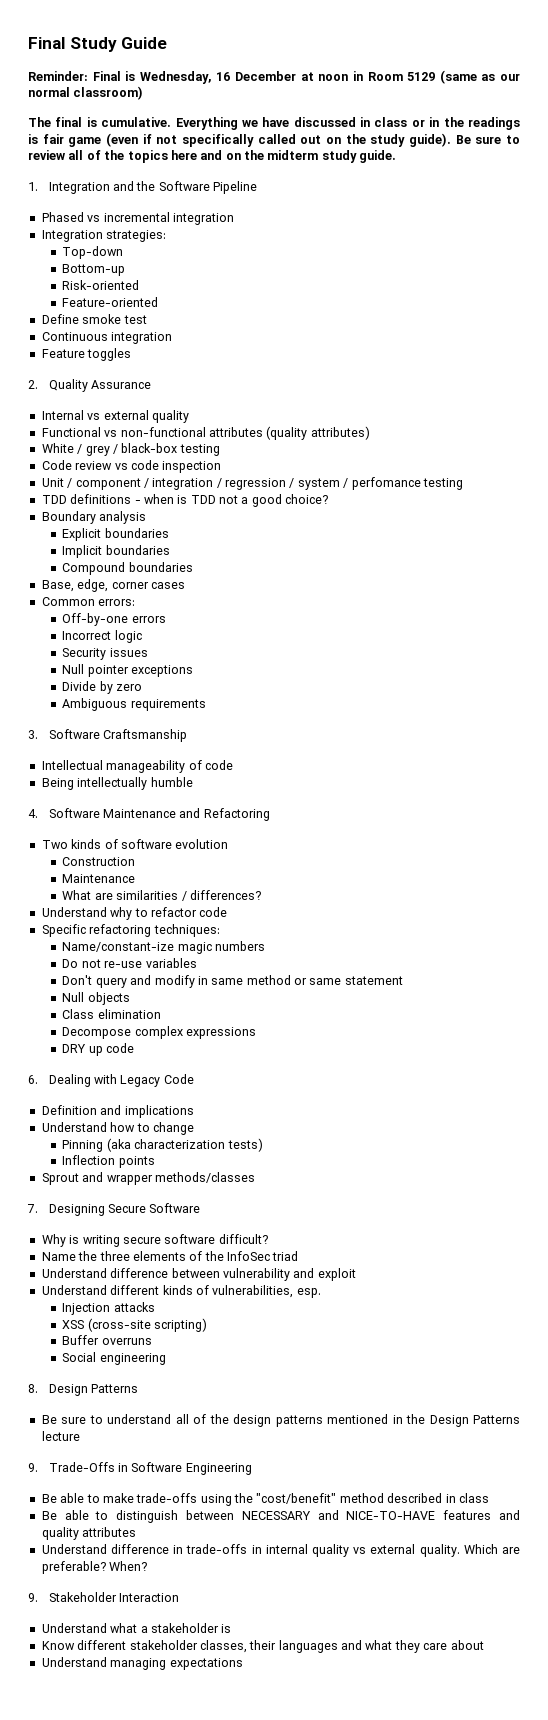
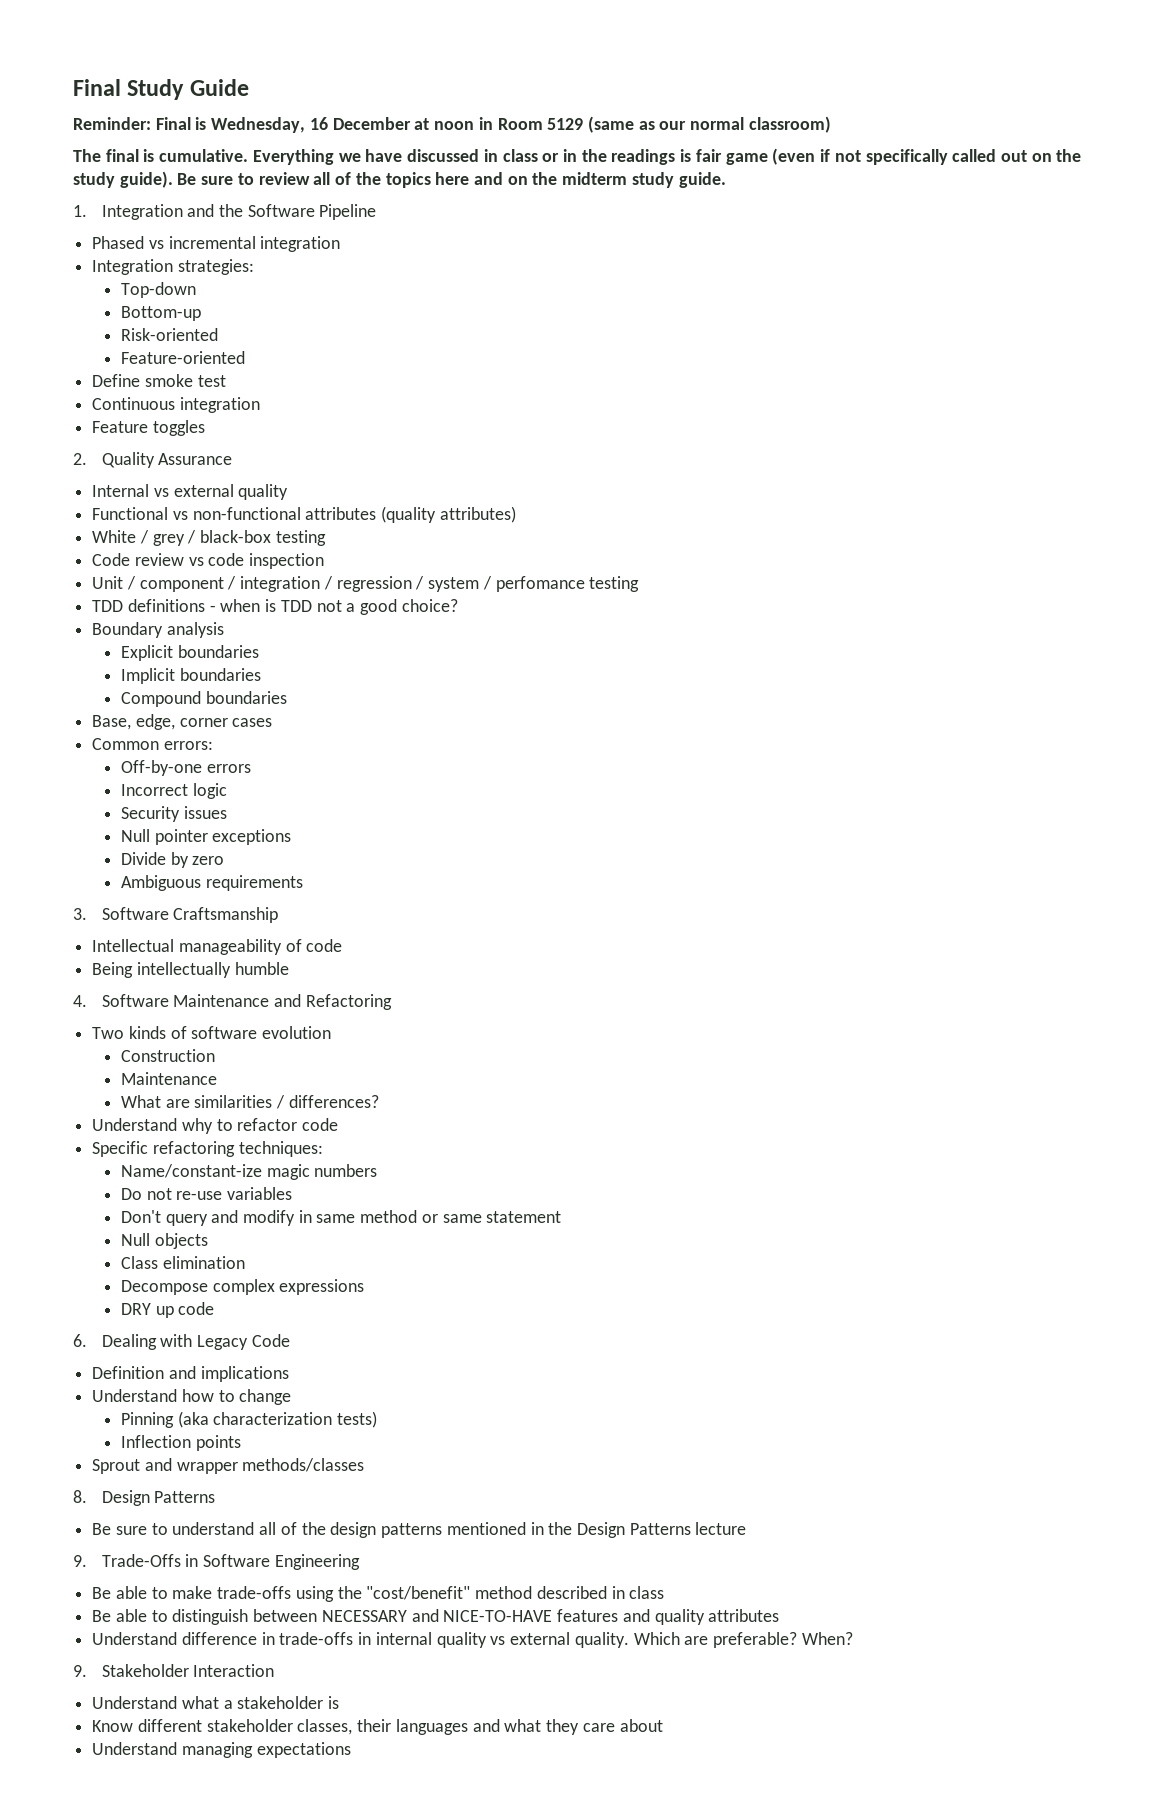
[27,1203,201,1216] [41,1234,268,1247] [41,1251,299,1261] [41,1268,356,1281] [41,1285,321,1298] [62,1302,155,1315] [62,1318,208,1332] [62,1335,152,1345] [62,1352,166,1365] // 7. Designing Secure Software // Why is writing secure software difficult? // Name the three elements of the InfoSec triad // Understand difference between vulnerability and exploit // Understand different kinds of vulnerabilities, esp. // Injection attacks // XSS (cross-site scripting) // Buffer overruns // Social engineering -> (365, 1465) none

